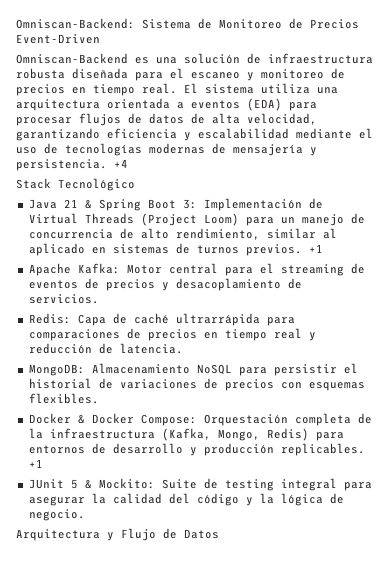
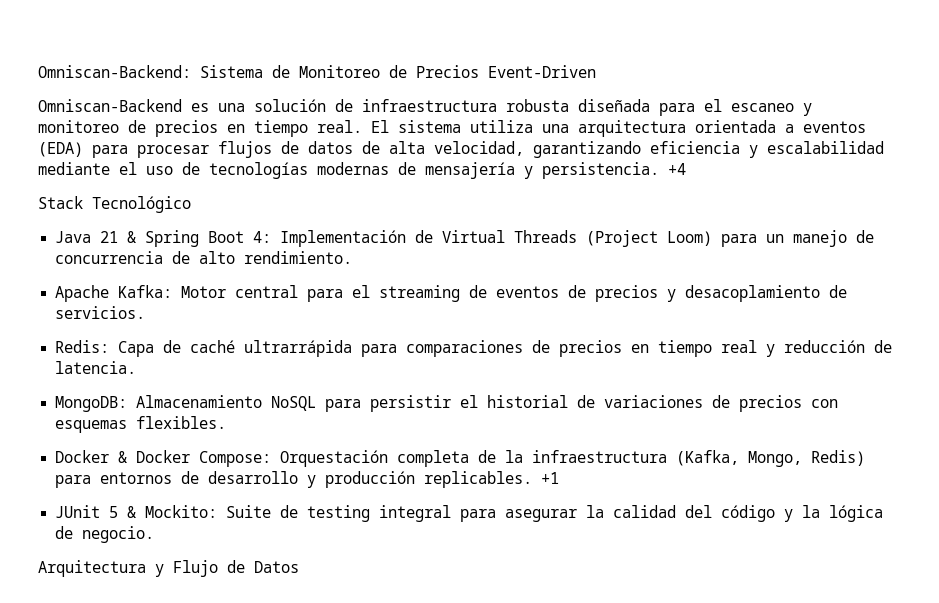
[182,199,197,209] 3: -> [253,231,272,243] 4:
[175,228,337,240] [28,243,323,256] rendimiento, similar al aplicado en sistemas de turnos previos. +1 -> [244,251,353,264] rendimiento.

